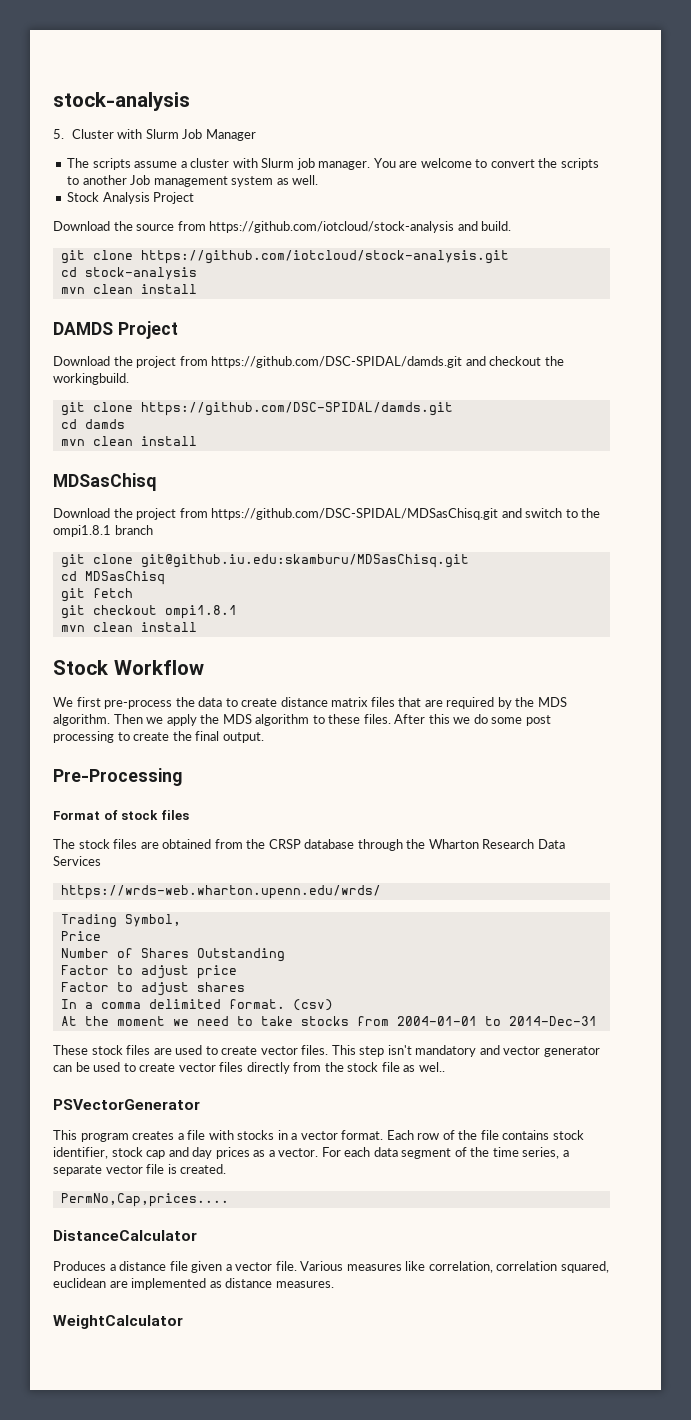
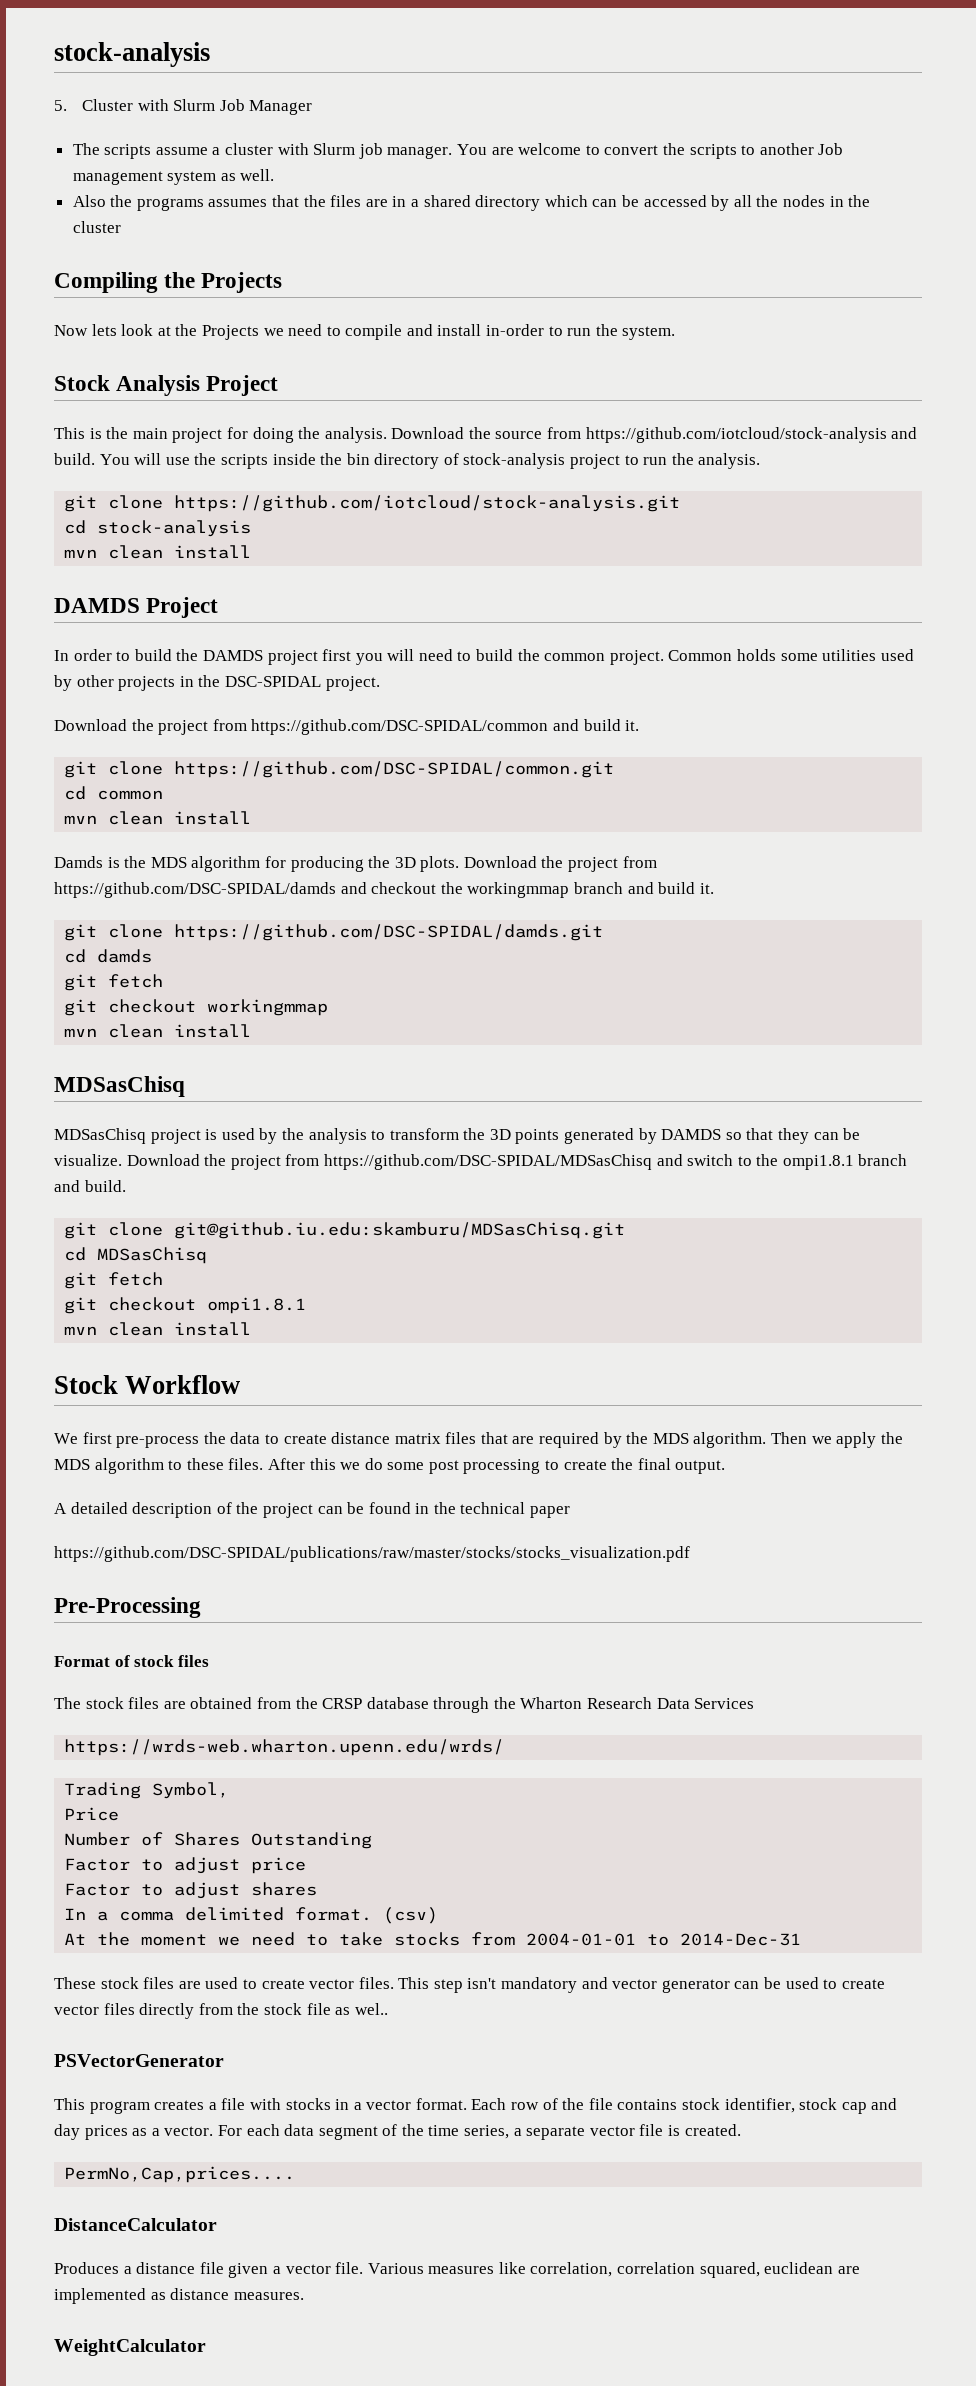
[67,192,195,204] Stock Analysis Project // -> [72,195,871,211] [72,221,121,233] [54,272,283,293] [54,324,676,340] [54,375,279,396] [54,427,387,443] Also the programs assumes that the files are in a shared directory which can be accessed by all the nodes in the cluster // Compiling the Projects // Now lets look at the Projects we need to compile and install in-order to run the system. // Stock Analysis Project // This is the main project for doing the analysis.
(512, 226) none -> [99,453,761,469] You will use the scripts inside the bin directory of stock-analysis project to run the analysis.
[53,356,564,368] [53,373,129,385] Download the project from https://github.com/DSC-SPIDAL/damds.git and checkout the workingbuild. -> [54,649,914,665] [54,675,380,691] [54,719,640,735] [64,761,615,778] [64,786,164,800] [64,811,252,825] [54,856,657,872] [54,882,714,898] In order to build the DAMDS project first you will need to build the common project. Common holds some utilities used by other projects in the DSC-SPIDAL project. // Download the project from https://github.com/DSC-SPIDAL/common and build it. // git clone https://github.com/DSC-SPIDAL/common.git // cd common // mvn clean install // Damds is the MDS algorithm for producing the 3D plots. Download the project from https://github.com/DSC-SPIDAL/damds and checkout the workingmmap branch and build it.
(125, 424) none -> [64,974,164,991] [64,999,329,1016] // git fetch // git checkout workingmmap
[53,508,499,520] Download the project from https://github.com/DSC-SPIDAL/MDSasChisq.git -> [54,1128,861,1144] [54,1154,652,1170] MDSasChisq project is used by the analysis to transform the 3D points generated by DAMDS so that they can be visualize. Download the project from https://github.com/DSC-SPIDAL/MDSasChisq
(153, 530) none -> [54,1180,126,1192] and build.
(264, 737) none -> [54,1502,571,1518] [54,1546,690,1562] // A detailed description of the project can be found in the technical paper // https://github.com/DSC-SPIDAL/publications/raw/master/stocks/stocks_visualization.pdf

